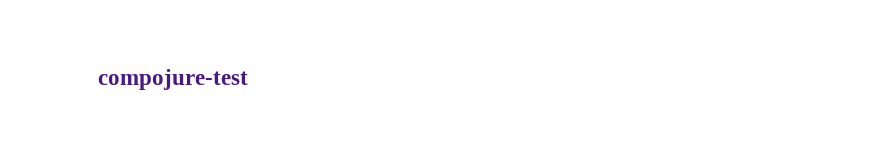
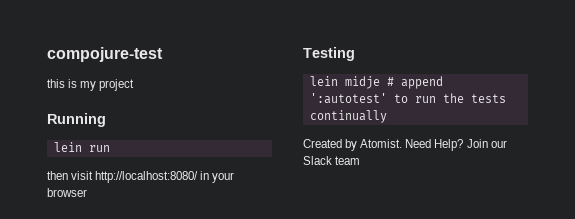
(248, 79) none -> [47,79,135,91] [47,113,106,127] [53,142,110,152] [47,171,235,183] [47,188,87,197] [303,47,355,61] [309,76,443,89] [309,93,506,104] [309,110,387,123] [303,139,507,151] [303,156,361,165] // this is my project // Running // lein run // then visit http://localhost:8080/ in your browser // Testing // lein midje # append ':autotest' to run the tests continually // Created by Atomist. Need Help? Join our Slack team

